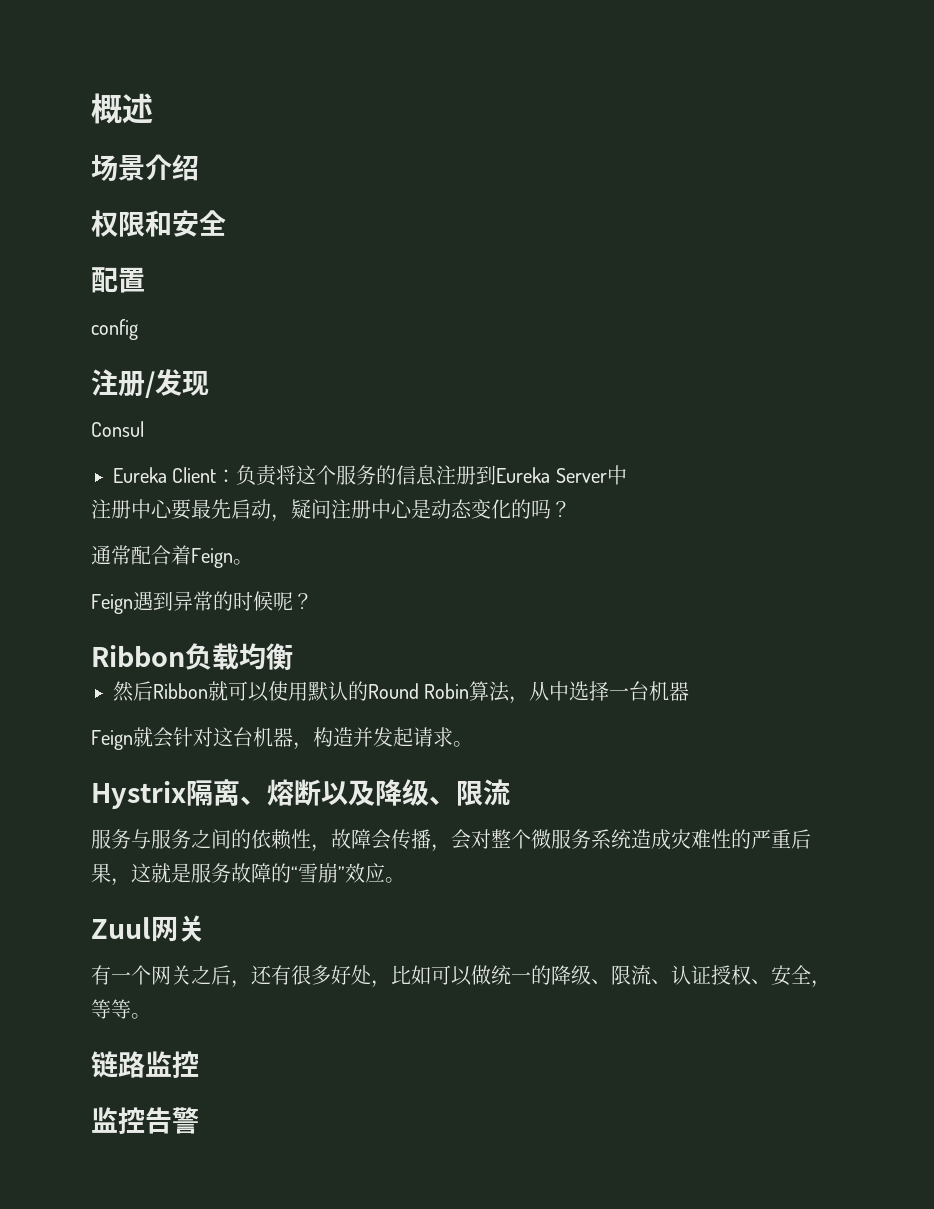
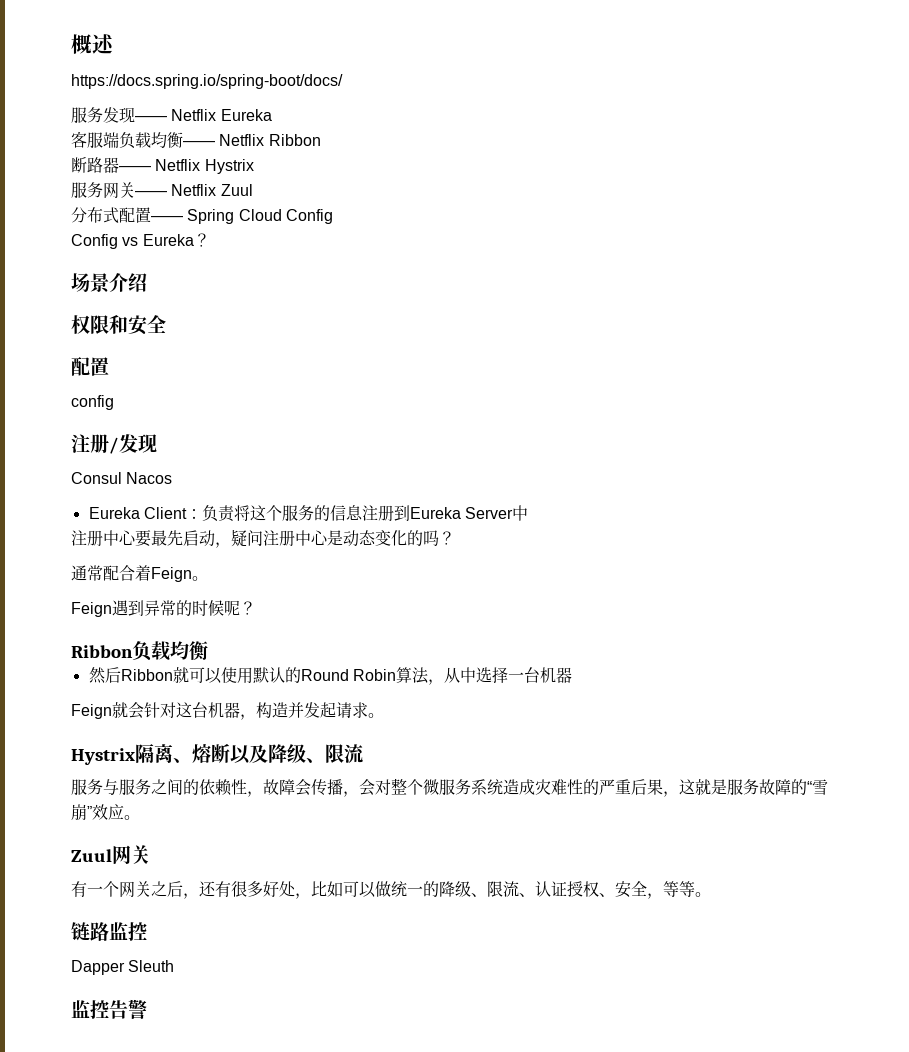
(153, 108) none -> [71,74,343,89] [71,107,272,123] [71,131,321,149] [71,157,254,174] [71,182,253,199] [71,207,333,224] [71,233,210,249] // https://docs.spring.io/spring-boot/docs/ // 服务发现—— Netflix Eureka // 客服端负载均衡—— Netflix Ribbon // 断路器—— Netflix Hystrix // 服务网关—— Netflix Zuul // 分布式配置—— Spring Cloud Config // Config vs Eureka？
(144, 429) none -> [126,472,173,484] Nacos
(199, 1064) none -> [71,960,175,975] // Dapper Sleuth

